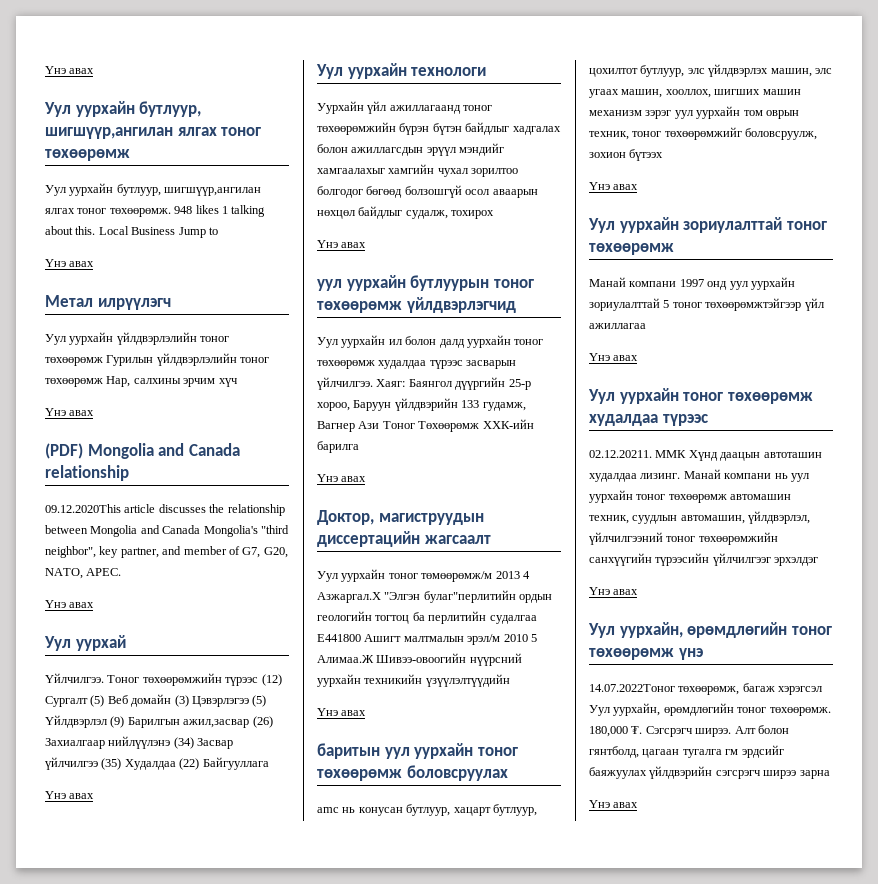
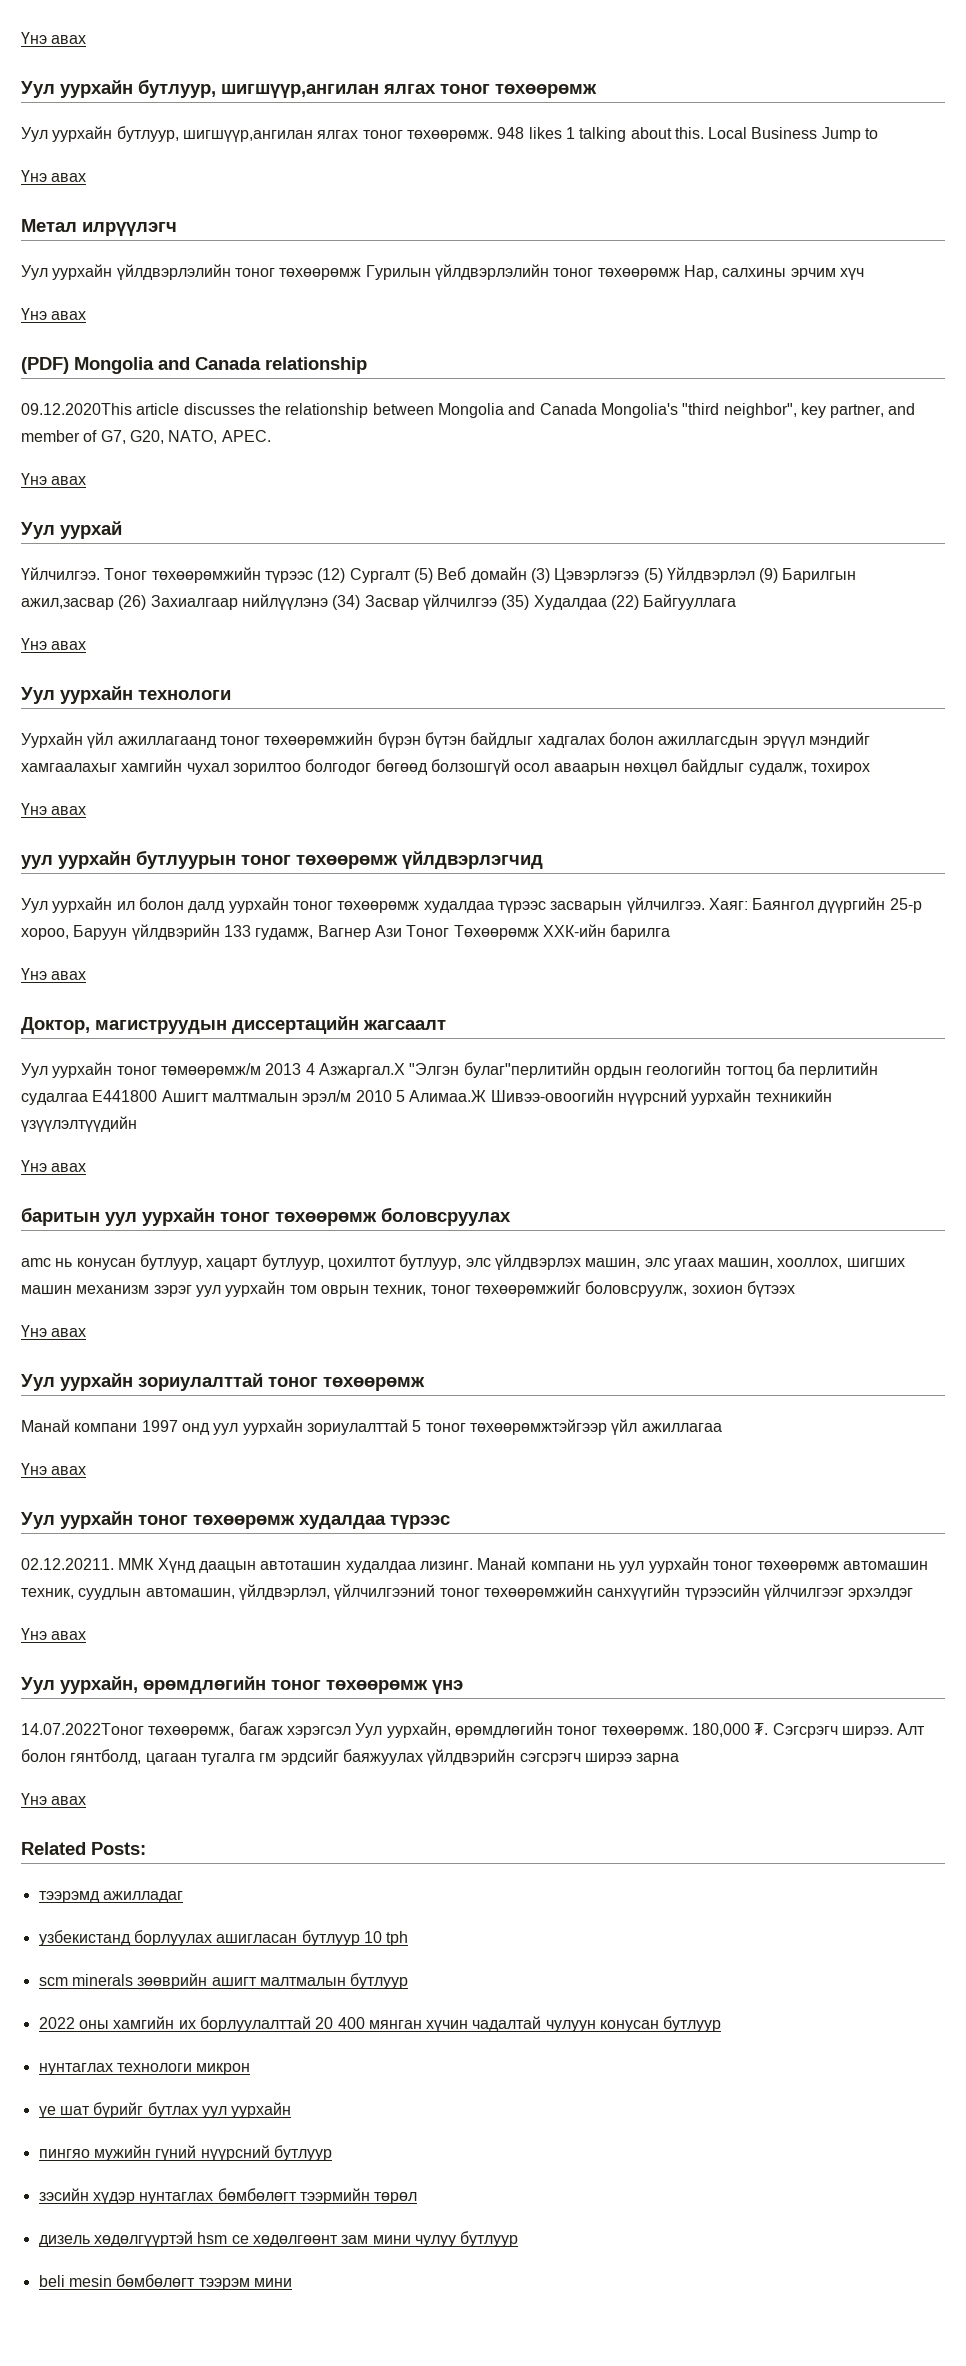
(639, 805) none -> [21,1842,146,1855] [38,1891,183,1903] [38,1930,409,1946] [38,1973,409,1989] [38,2016,722,2032] [38,2063,251,2075] [38,2102,292,2118] [38,2145,332,2161] [38,2188,418,2204] [38,2231,519,2247] [38,2274,292,2290] // Related Posts: // тээрэмд ажилладаг // узбекистанд борлуулах ашигласан бутлуур 10 tph // scm minerals зөөврийн ашигт малтмалын бутлуур // 2022 оны хамгийн их борлуулалттай 20 400 мянган хүчин чадалтай чулуун конусан бутлуур // нунтаглах технологи микрон // үе шат бүрийг бутлах уул уурхайн // пингяо мужийн гүний нүүрсний бутлуур // зэсийн хүдэр нунтаглах бөмбөлөгт тээрмийн төрөл // дизель хөдөлгүүртэй hsm ce хөдөлгөөнт зам мини чулуу бутлуур // beli mesin бөмбөлөгт тээрэм мини

